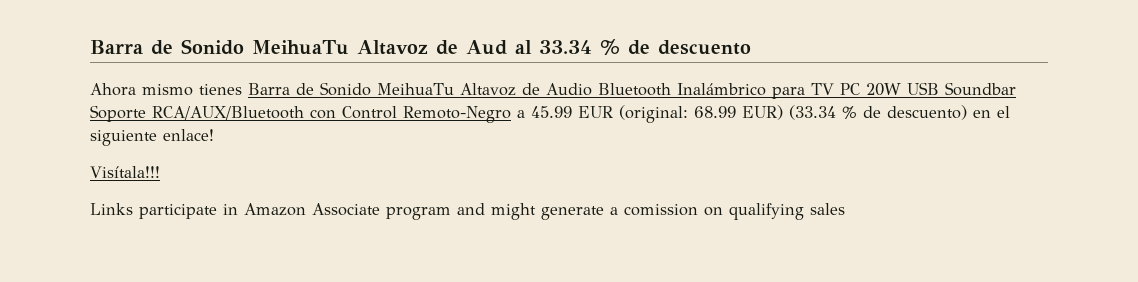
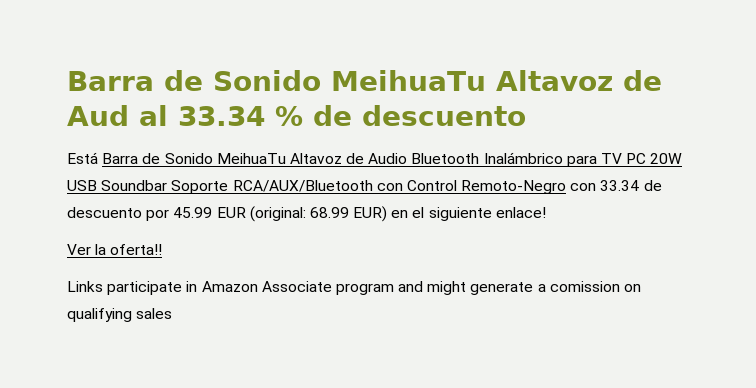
[90,83,242,96] Ahora mismo tienes -> [67,152,98,164] Está
[517,110,525,118] a -> [570,180,662,191] [67,207,170,221] con 33.34 de descuento por
[789,105,967,120] (33.34 % de descuento) -> (388, 214) none
[90,166,160,178] Visítala!!! -> [67,244,163,255] Ver la oferta!!

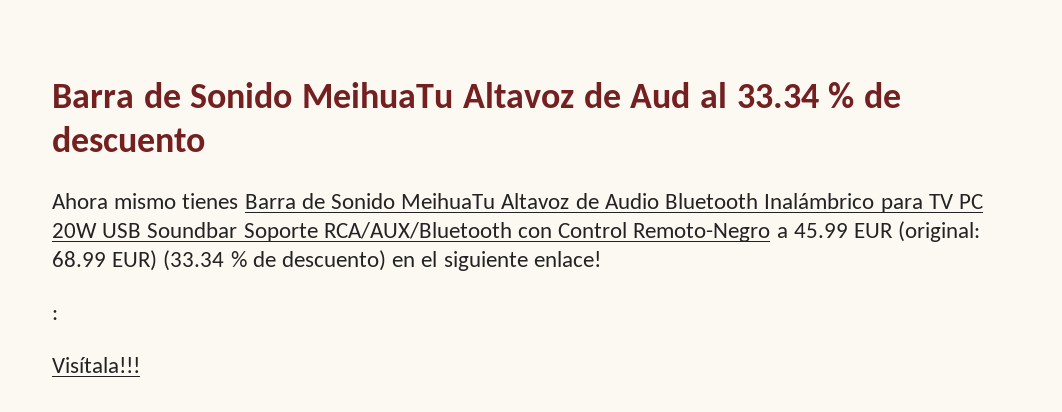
[67,152,98,164] Está -> [52,193,239,209] Ahora mismo tienes
[570,180,662,191] [67,207,170,221] con 33.34 de descuento por -> [776,227,788,238] a
(388, 214) none -> [163,250,387,271] (33.34 % de descuento)
[67,244,163,255] [67,281,642,295] [67,308,173,322] Ver la oferta!! // Links participate in Amazon Associate program and might generate a comission on qualifying sales -> [52,310,58,320] [52,357,140,373] : // Visítala!!!

